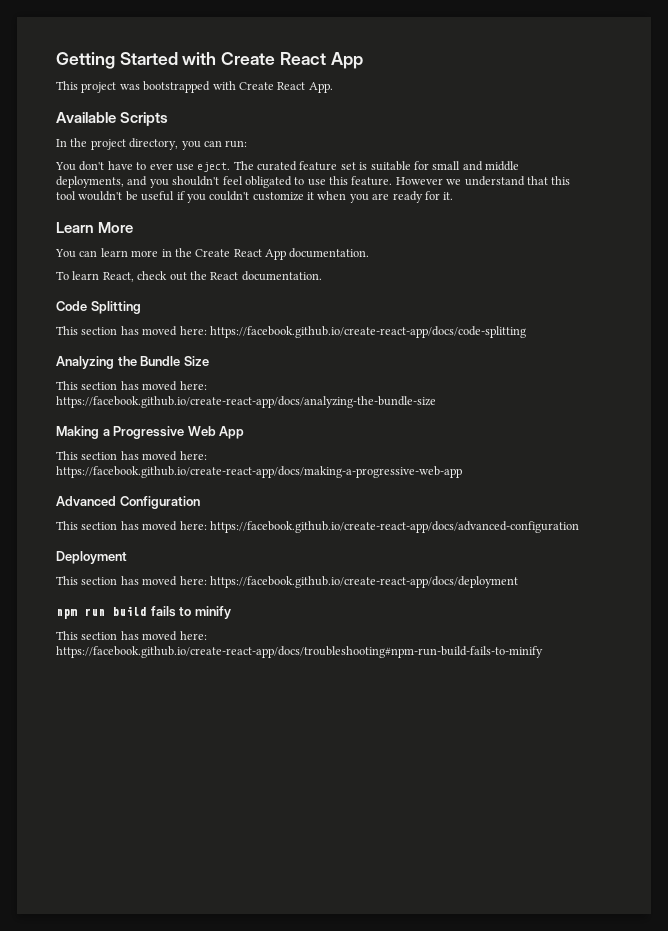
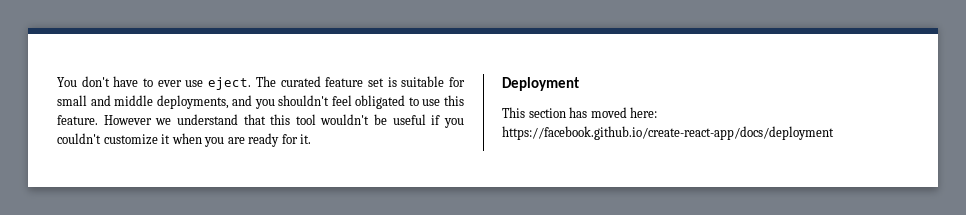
[56,52,363,69] [56,81,333,93] [56,112,169,126] [56,138,248,150] Getting Started with Create React App // This project was bootstrapped with Create React App. // Available Scripts // In the project directory, you can run: // -> (57, 82) none
[56,222,134,233] [55,248,370,260] [56,271,322,282] [56,301,141,314] [56,326,526,338] [56,356,209,369] [56,381,207,391] [56,396,436,408] [56,426,245,439] [56,451,207,461] [56,466,462,478] [56,496,200,509] [56,521,579,533] // Learn More // You can learn more in the Create React App documentation. // To learn React, check out the React documentation. // Code Splitting // This section has moved here: https://facebook.github.io/create-react-app/docs/code-splitting // Analyzing the Bundle Size // This section has moved here: https://facebook.github.io/create-react-app/docs/analyzing-the-bundle-size // Making a Progressive Web App // This section has moved here: https://facebook.github.io/create-react-app/docs/making-a-progressive-web-app // Advanced Configuration // This section has moved here: https://facebook.github.io/create-react-app/docs/advanced-configuration -> (312, 139) none
[56,606,231,619] [56,631,207,641] [56,646,543,658] // npm run build fails to minify // This section has moved here: https://facebook.github.io/create-react-app/docs/troubleshooting#npm-run-build-fails-to-minify -> (834, 133) none

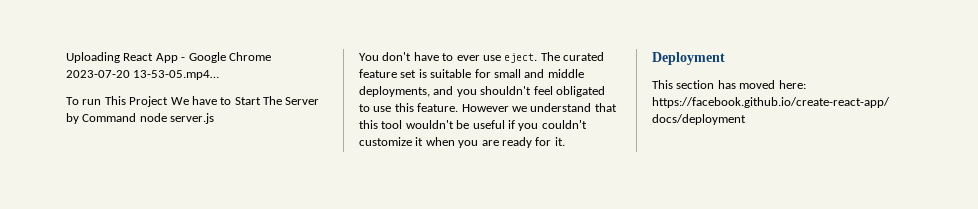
(57, 82) none -> [66,52,271,63] [66,70,220,80] [66,96,320,107] [66,113,215,124] Uploading React App - Google Chrome 2023-07-20 13-53-05.mp4… // To run This Project We have to Start The Server by Command node server.js //

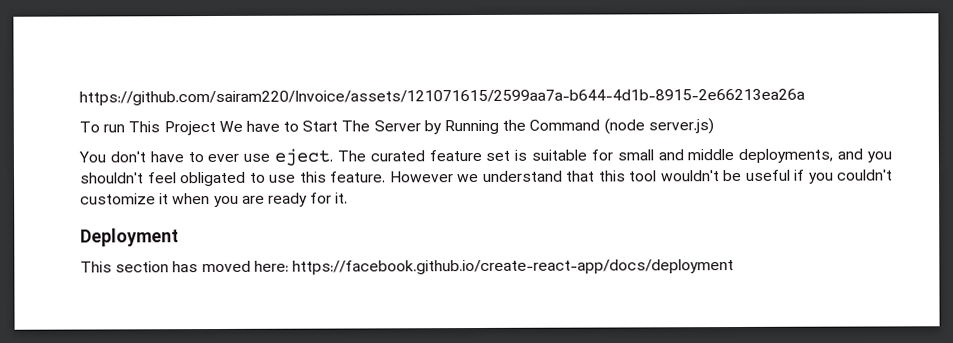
[66,52,271,63] [66,70,220,80] Uploading React App - Google Chrome 2023-07-20 13-53-05.mp4… -> [79,88,805,106] https://github.com/sairam220/Invoice/assets/121071615/2599aa7a-b644-4d1b-8915-2e66213ea26a
[82,113,215,124] Command node server.js -> [444,118,714,135] Running the Command (node server.js)

